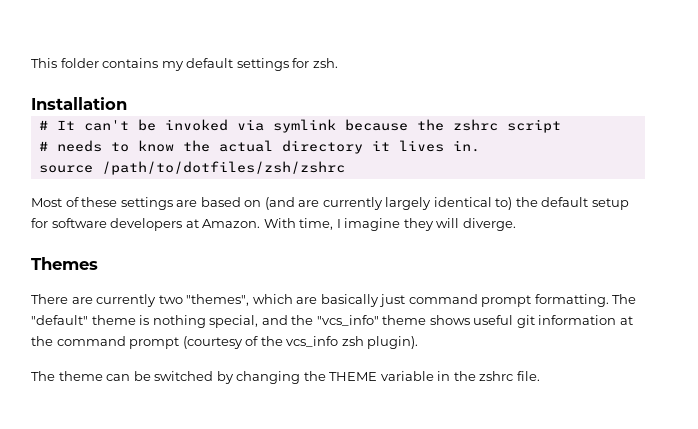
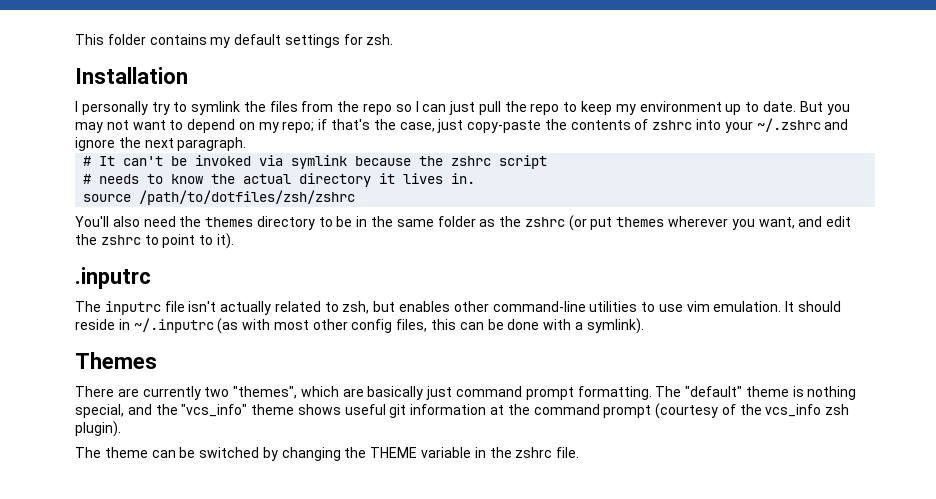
(127, 103) none -> [75,101,850,115] [75,118,849,133] [75,137,247,151] // I personally try to symlink the files from the repo so I can just pull the repo to keep my environment up to date. But you may not want to depend on my repo; if that's the case, just copy-paste the contents of zshrc into your ~/.zshrc and ignore the next paragraph.
[31,197,629,210] [31,218,516,231] Most of these settings are based on (and are currently largely identical to) the default setup for software developers at Amazon. With time, I imagine they will diverge. -> [75,215,852,231] [75,233,234,249] [75,267,151,289] [75,301,842,315] [75,318,644,334] You'll also need the themes directory to be in the same folder as the zshrc (or put themes wherever you want, and edit the zshrc to point to it). // .inputrc // The inputrc file isn't actually related to zsh, but enables other command-line utilities to use vim emulation. It should reside in ~/.inputrc (as with most other config files, this can be done with a symlink).

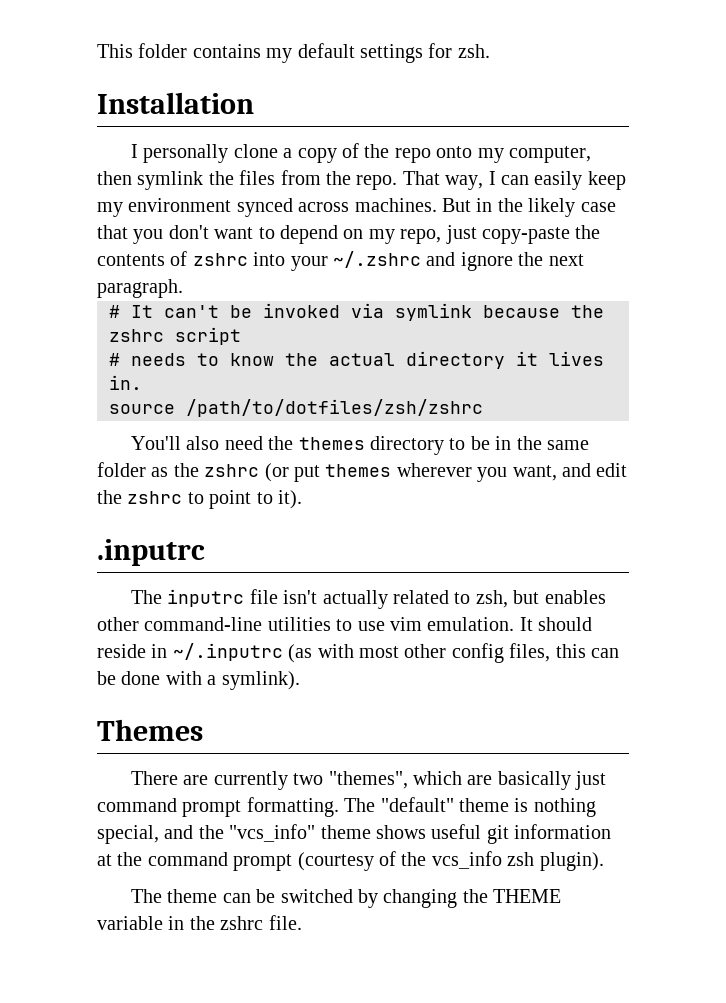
[151,102,188,115] try to -> [233,143,592,163] [97,171,132,185] clone a copy of the repo onto my computer, then
[363,101,850,115] [75,120,129,133] repo so I can just pull the repo to keep my environment up to date. But you may not -> [356,171,626,190] [97,198,616,217] [97,225,209,244] repo. That way, I can easily keep my environment synced across machines. But in the likely case that you don't
[282,119,435,133] repo; if that's the case, -> [400,229,442,244] repo,

